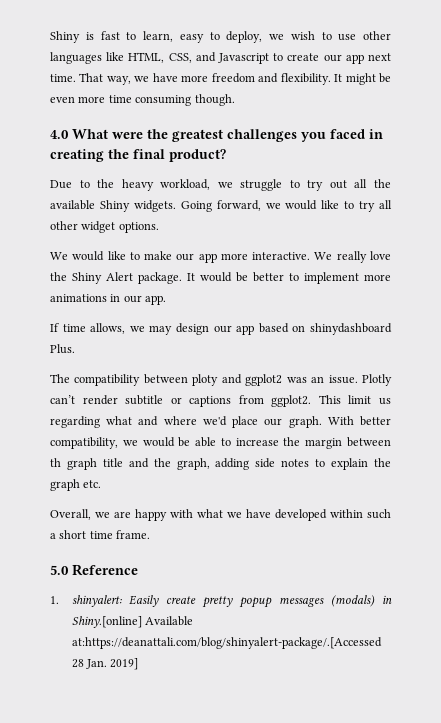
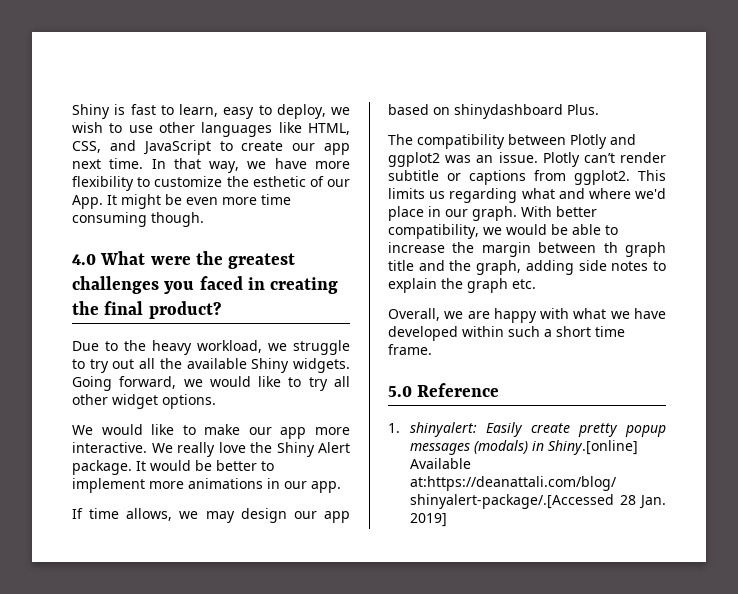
[218,53,269,64] Javascript -> [142,140,211,155] JavaScript
[79,73,104,82] That -> [151,158,201,169] In that
[211,73,331,85] freedom and flexibility. -> [72,176,350,191] [72,195,103,209] flexibility to customize the esthetic of our App.
[192,374,219,386] ploty -> [570,134,607,149] Plotly
[348,395,372,404] limit -> [388,188,425,199] limits
(259, 422) none -> [428,206,441,217] in

